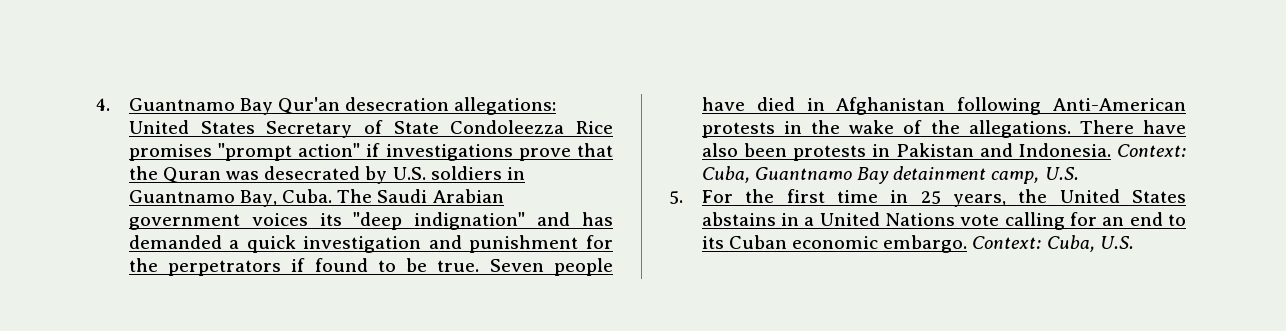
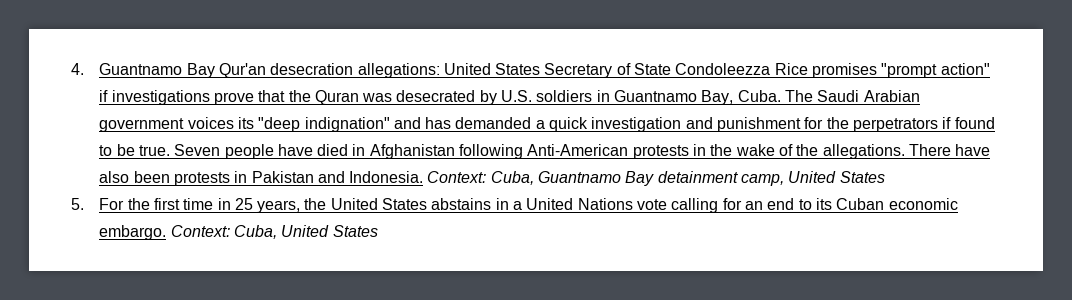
[1044,167,1079,180] U.S. -> [788,171,885,183] United States
[1099,236,1134,249] U.S. -> [281,225,378,237] United States

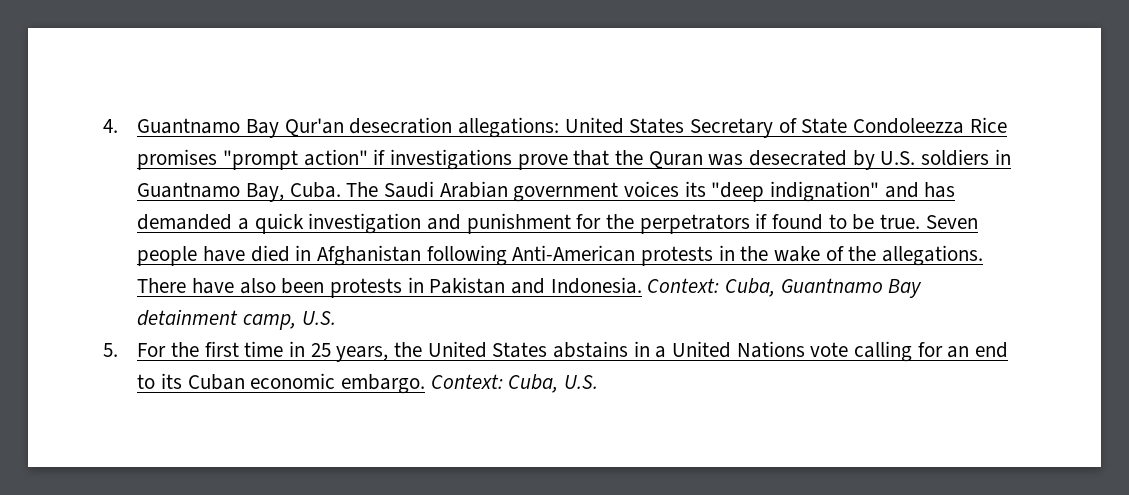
[788,171,885,183] United States -> [301,311,336,325] U.S.
[281,225,378,237] United States -> [564,375,599,389] U.S.

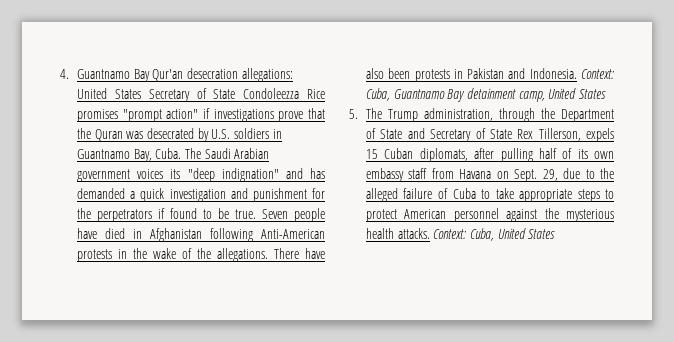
[301,311,336,325] U.S. -> [548,88,606,99] United States
[137,341,1009,362] [137,373,599,394] For the first time in 25 years, the United States abstains in a United Nations vote calling for an end to its Cuban economic embargo. Context: Cuba, U.S. -> [365,108,614,122] [365,128,614,142] [365,148,614,162] [365,168,614,182] [365,188,614,202] [365,208,614,222] [365,228,556,241] The Trump administration, through the Department of State and Secretary of State Rex Tillerson, expels 15 Cuban diplomats, after pulling half of its own embassy staff from Havana on Sept. 29, due to the alleged failure of Cuba to take appropriate steps to protect American personnel against the mysterious health attacks. Context: Cuba, United States

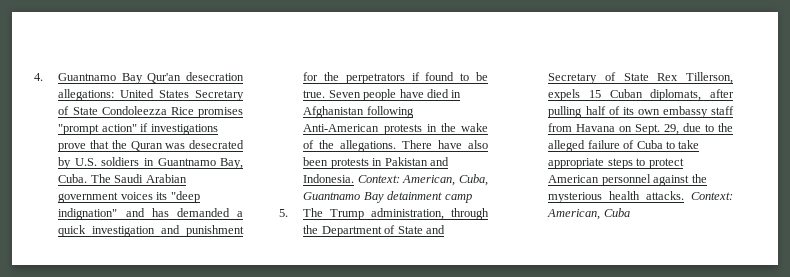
(614, 74) none -> [402,175,456,186] American,
[518,88,606,102] camp, United States -> [444,194,472,203] camp
[469,228,556,241] Cuba, United States -> [547,208,630,220] American, Cuba

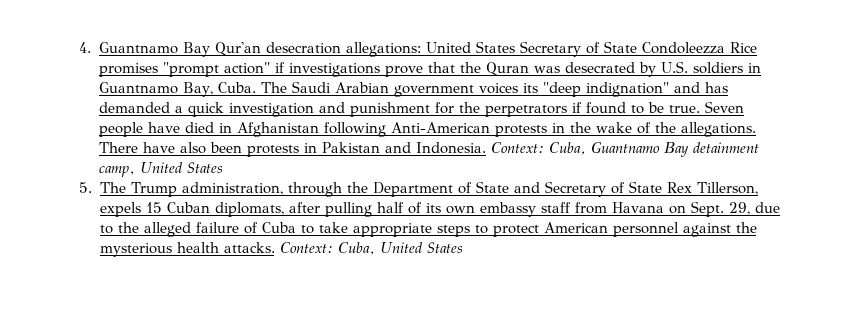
[402,175,456,186] American, -> (544, 147) none
[444,194,472,203] camp -> [98,162,223,177] camp, United States
[547,208,630,220] American, Cuba -> [337,242,463,255] Cuba, United States

